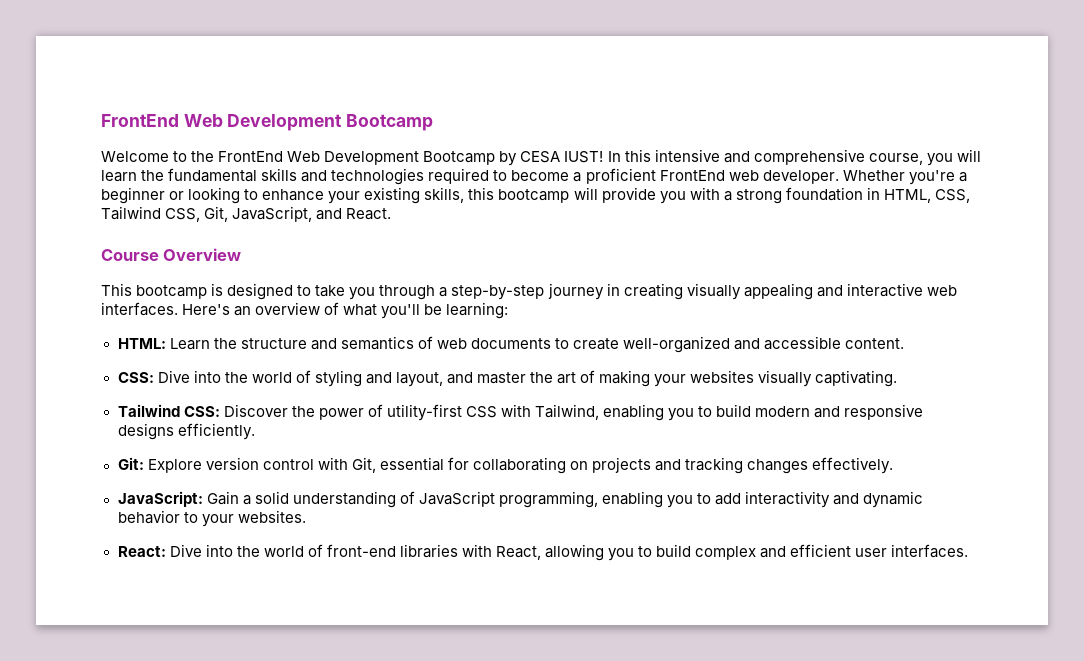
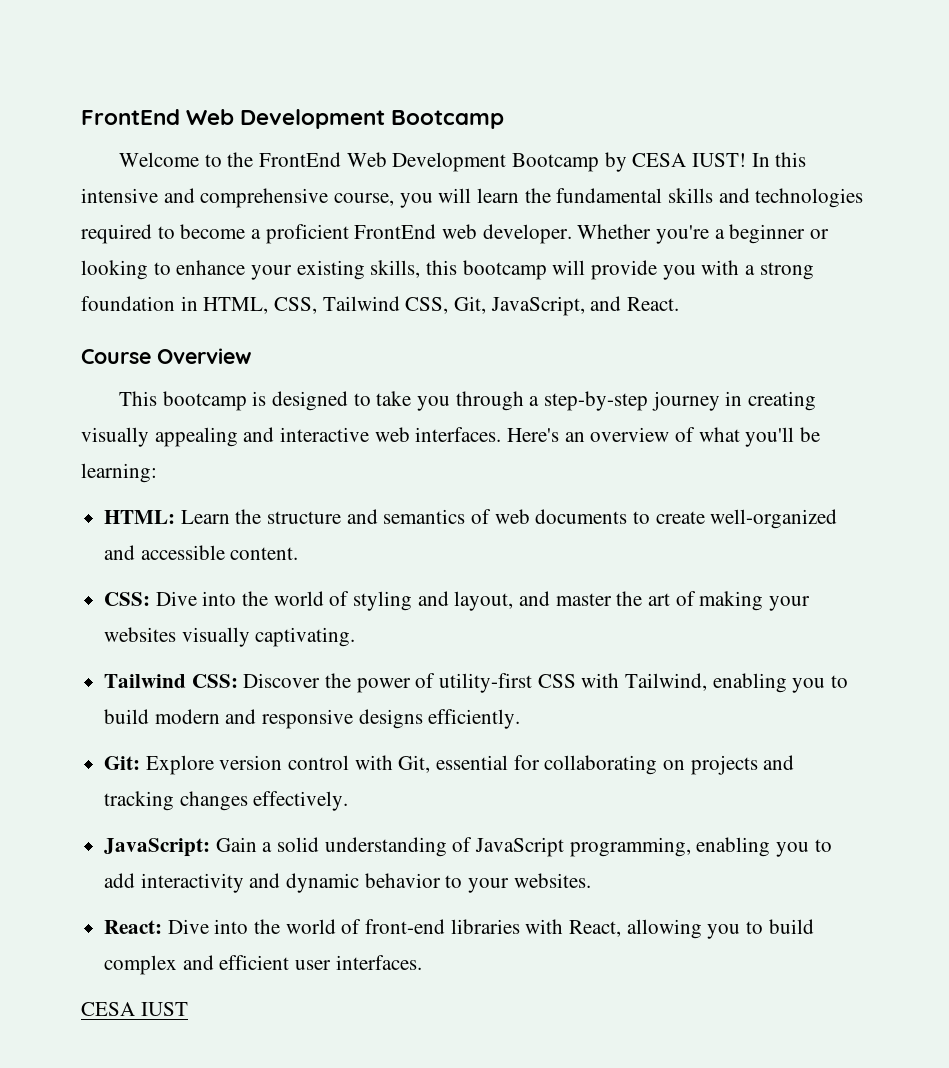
(969, 551) none -> [81,1002,188,1016] // CESA IUST

